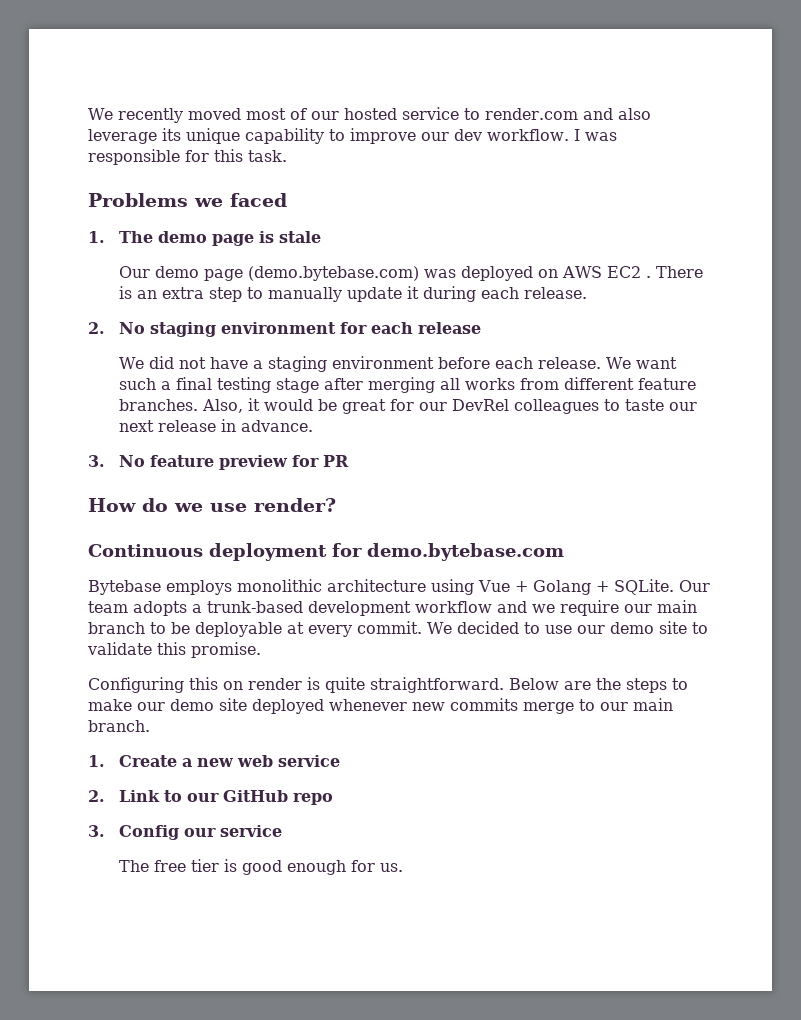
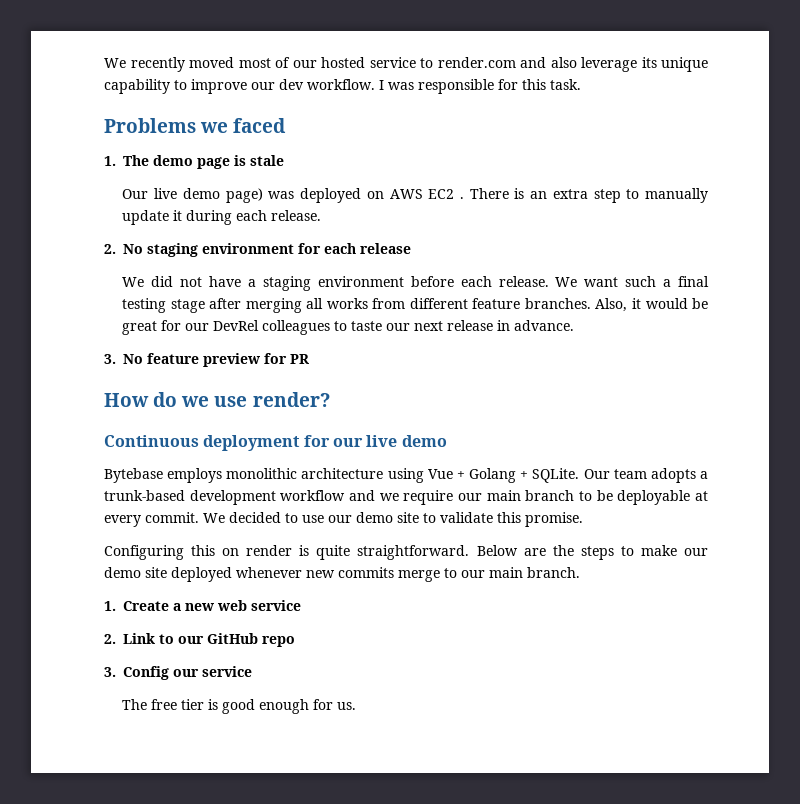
[154,266,419,281] demo page (demo.bytebase.com) -> [154,188,263,203] live demo page)
[367,543,564,561] demo.bytebase.com -> [332,435,447,447] our live demo

